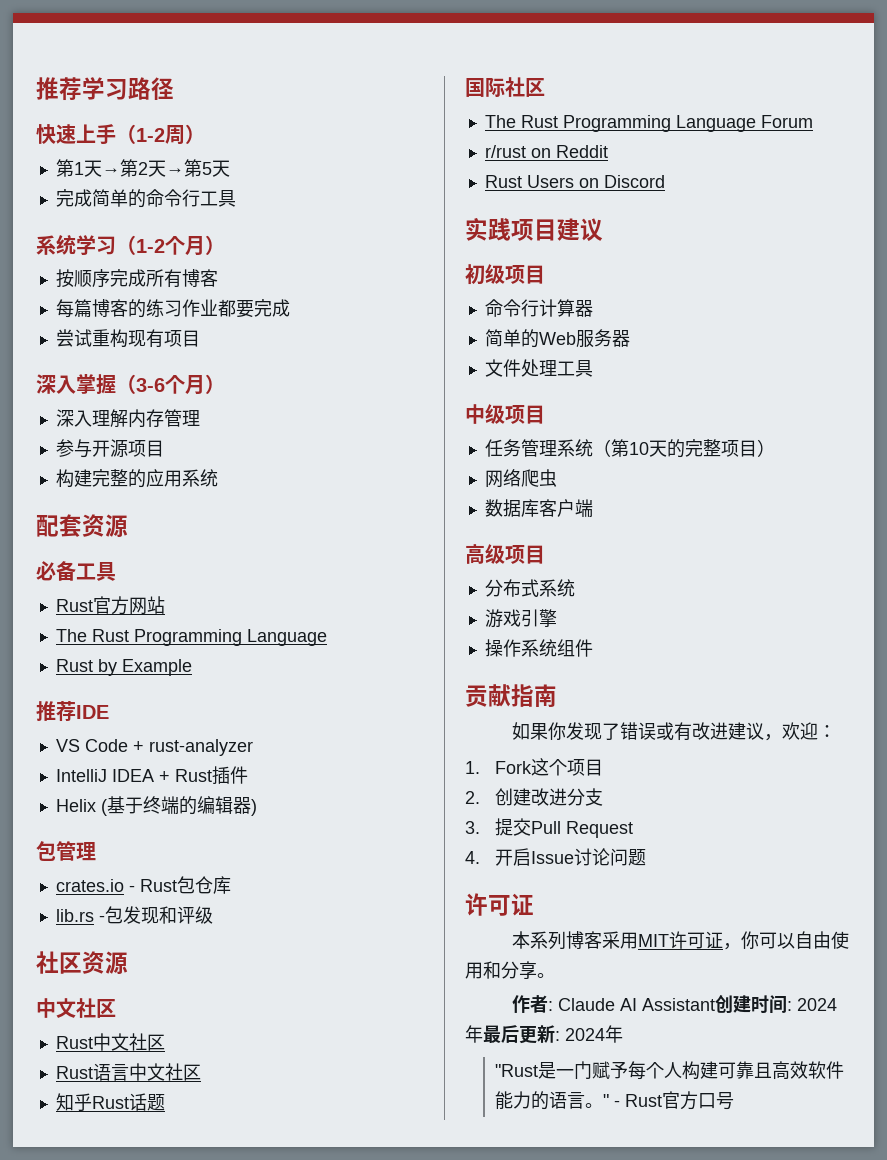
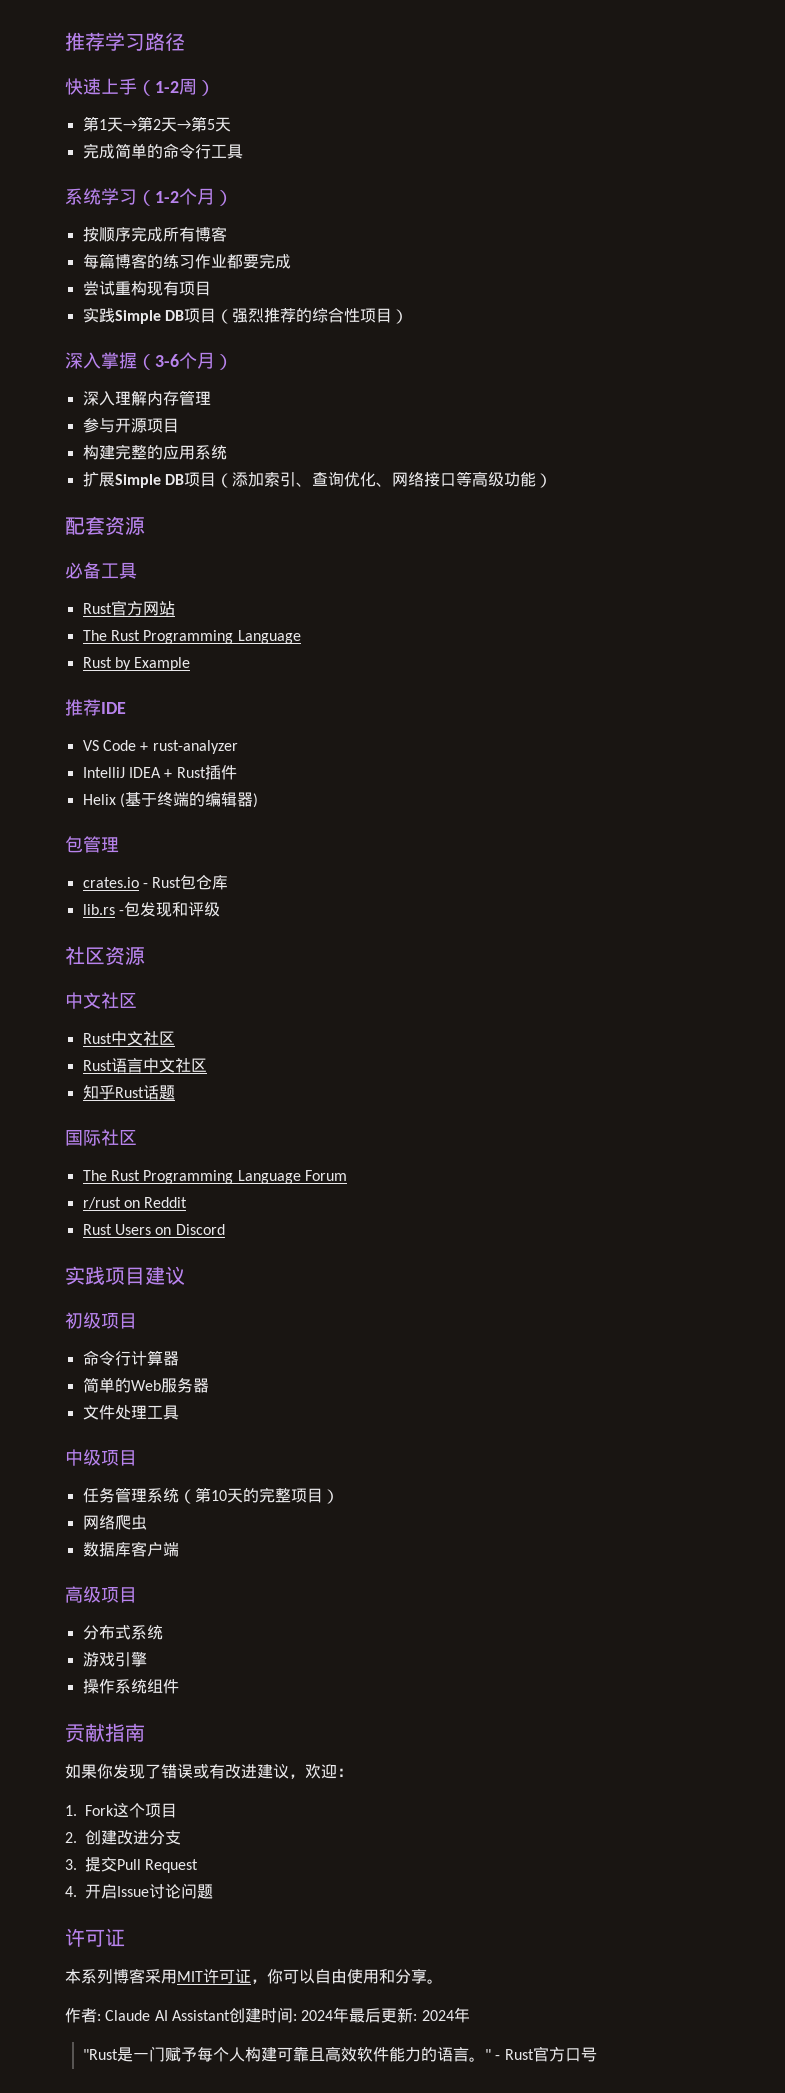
(200, 338) none -> [82,307,408,324] // 实践Simple DB项目（强烈推荐的综合性项目）
(218, 478) none -> [82,471,552,488] // 扩展Simple DB项目（添加索引、查询优化、网络接口等高级功能）

